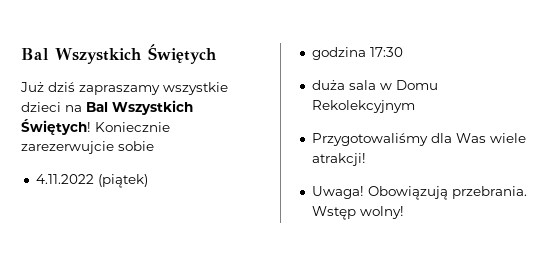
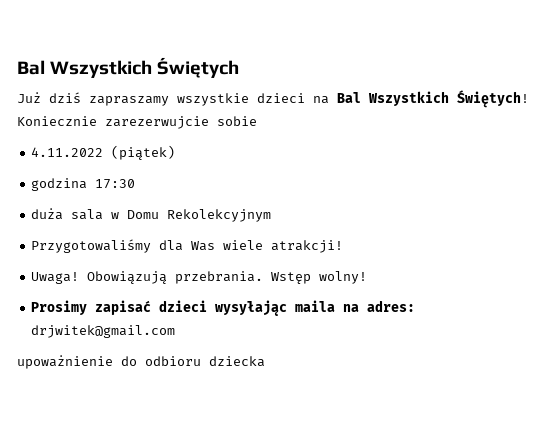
(404, 212) none -> [31,300,416,316] [31,325,176,338] [17,355,265,369] // Prosimy zapisać dzieci wysyłając maila na adres: drjwitek@gmail.com // upoważnienie do odbioru dziecka

